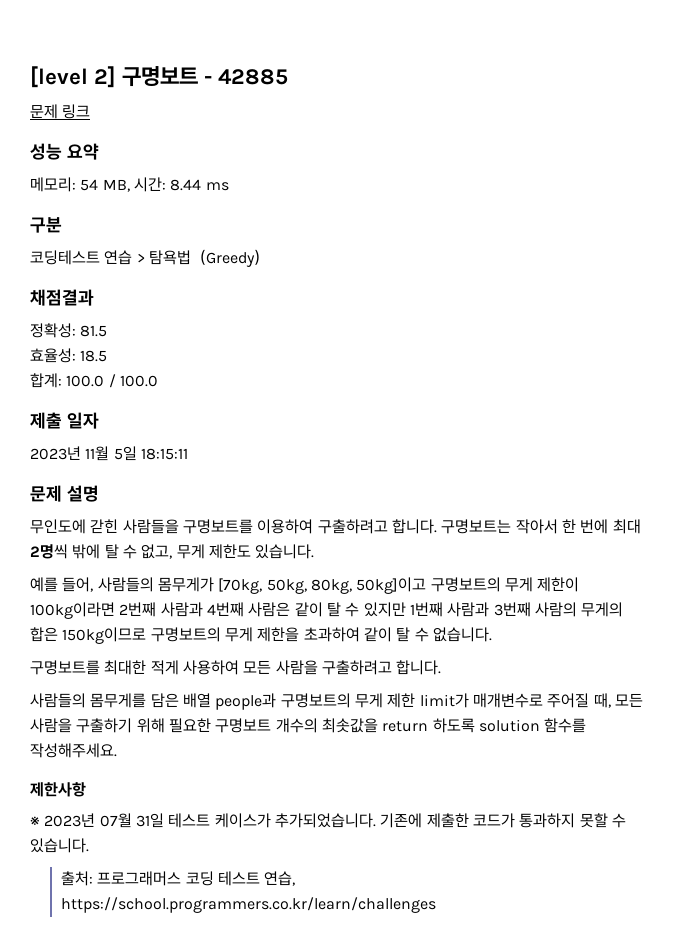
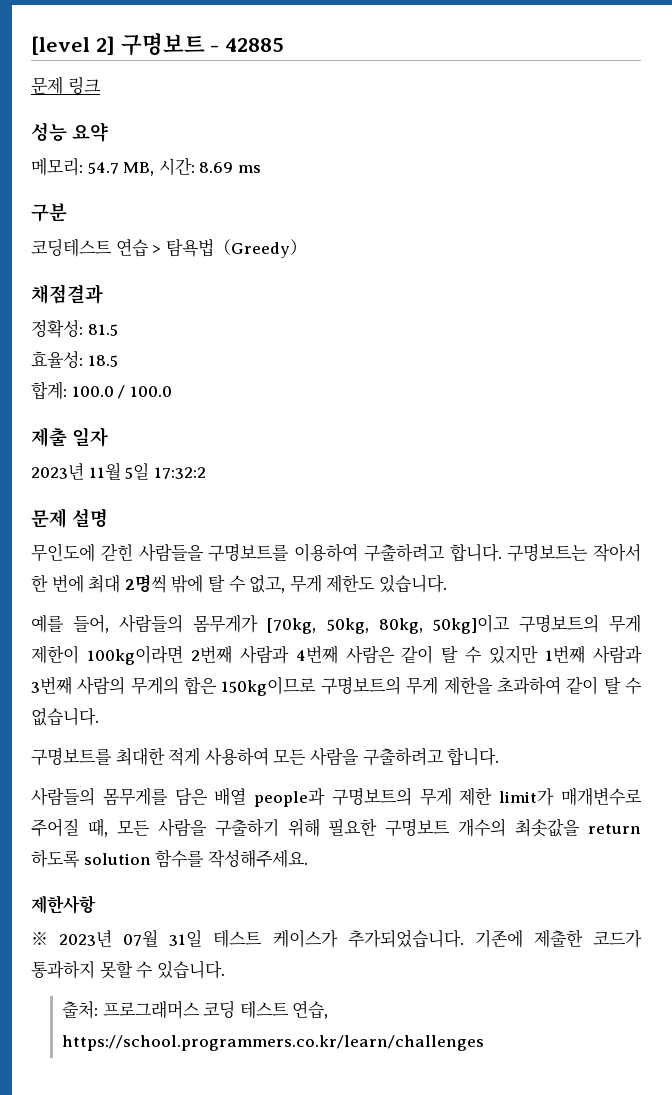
[80,179,99,191] 54 -> [87,162,119,174] 54.7
[170,179,202,191] 8.44 -> [199,162,234,173] 8.69
[140,448,188,460] 18:15:11 -> [153,467,206,479] 17:32:2

